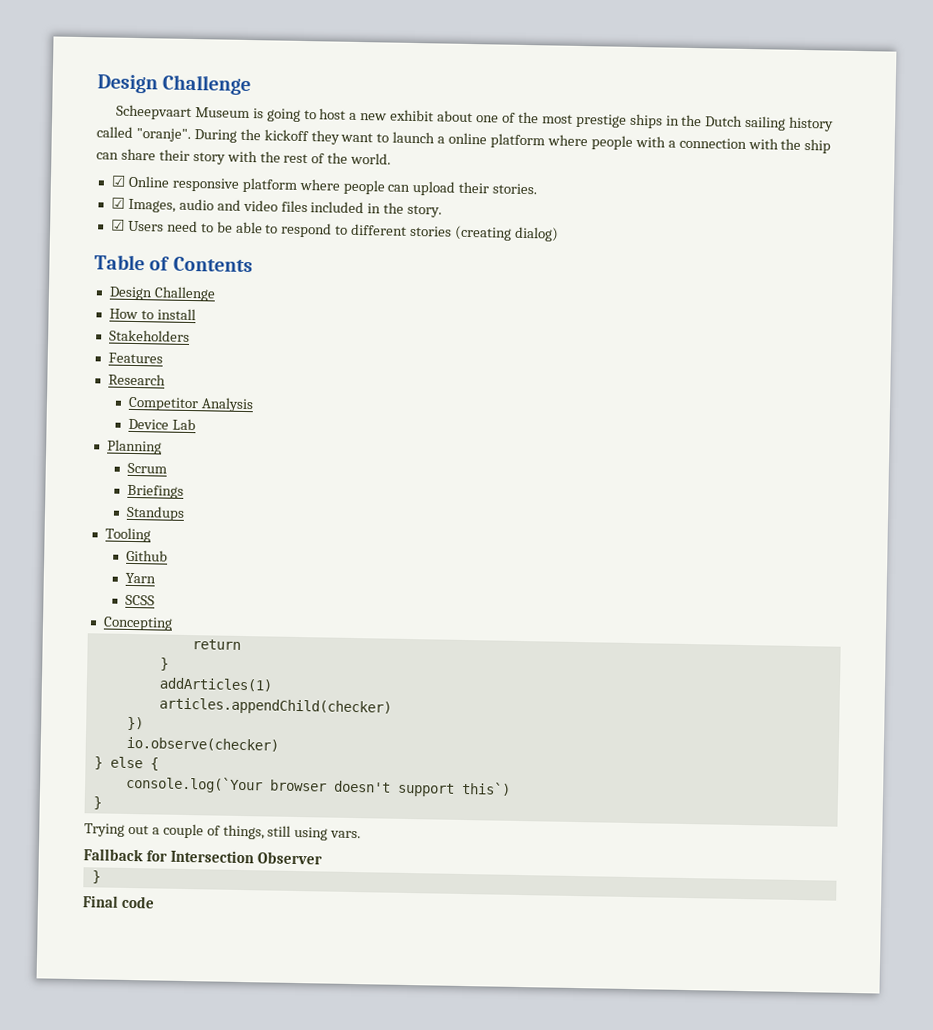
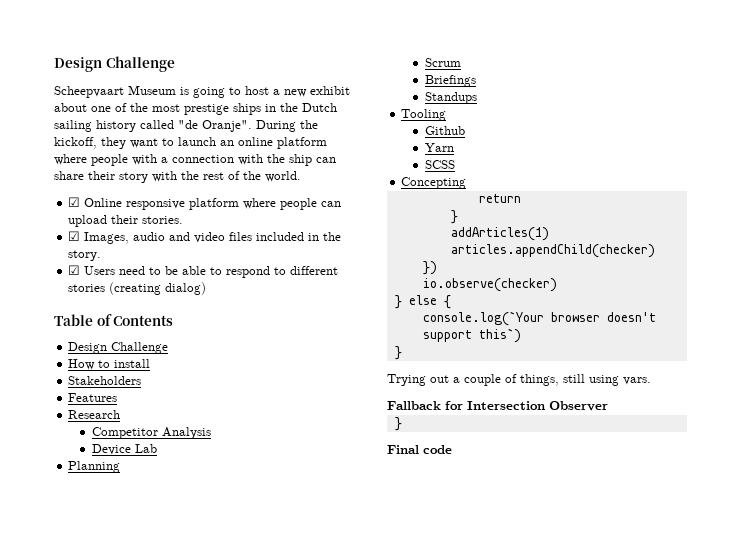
[135,127,191,142] "oranje". -> [178,120,252,132] "de Oranje".
[263,129,309,142] kickoff -> [54,137,97,149] kickoff,
[437,136,446,144] a -> [220,140,234,146] an

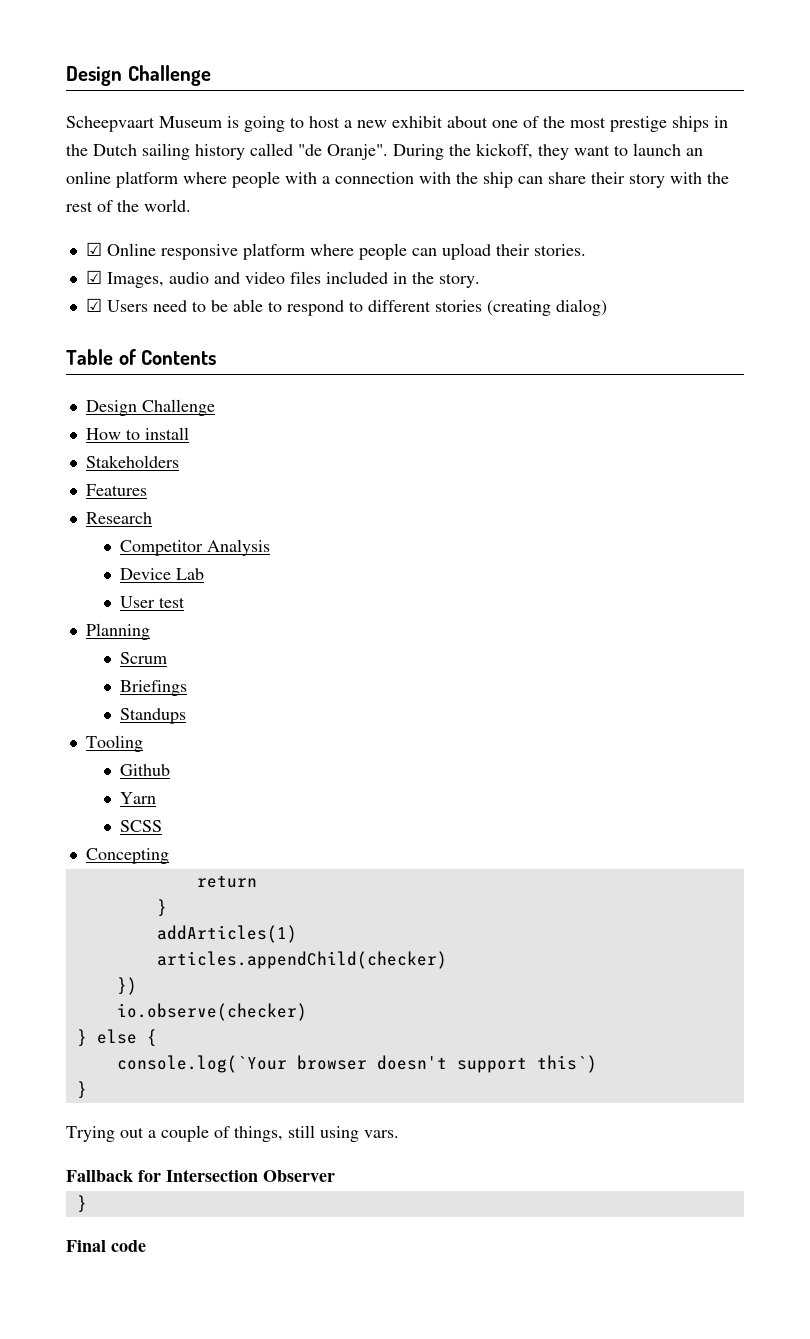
(157, 448) none -> [120,596,186,608] // User test

